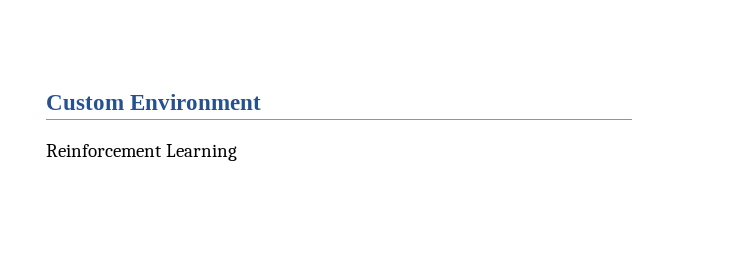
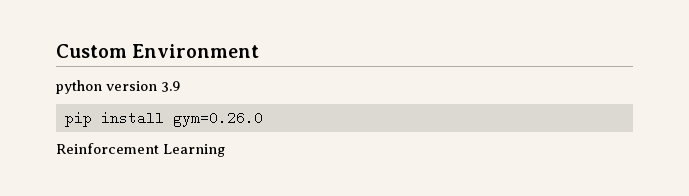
(262, 102) none -> [56,80,181,94] [64,111,263,127] // python version 3.9 // pip install gym=0.26.0

